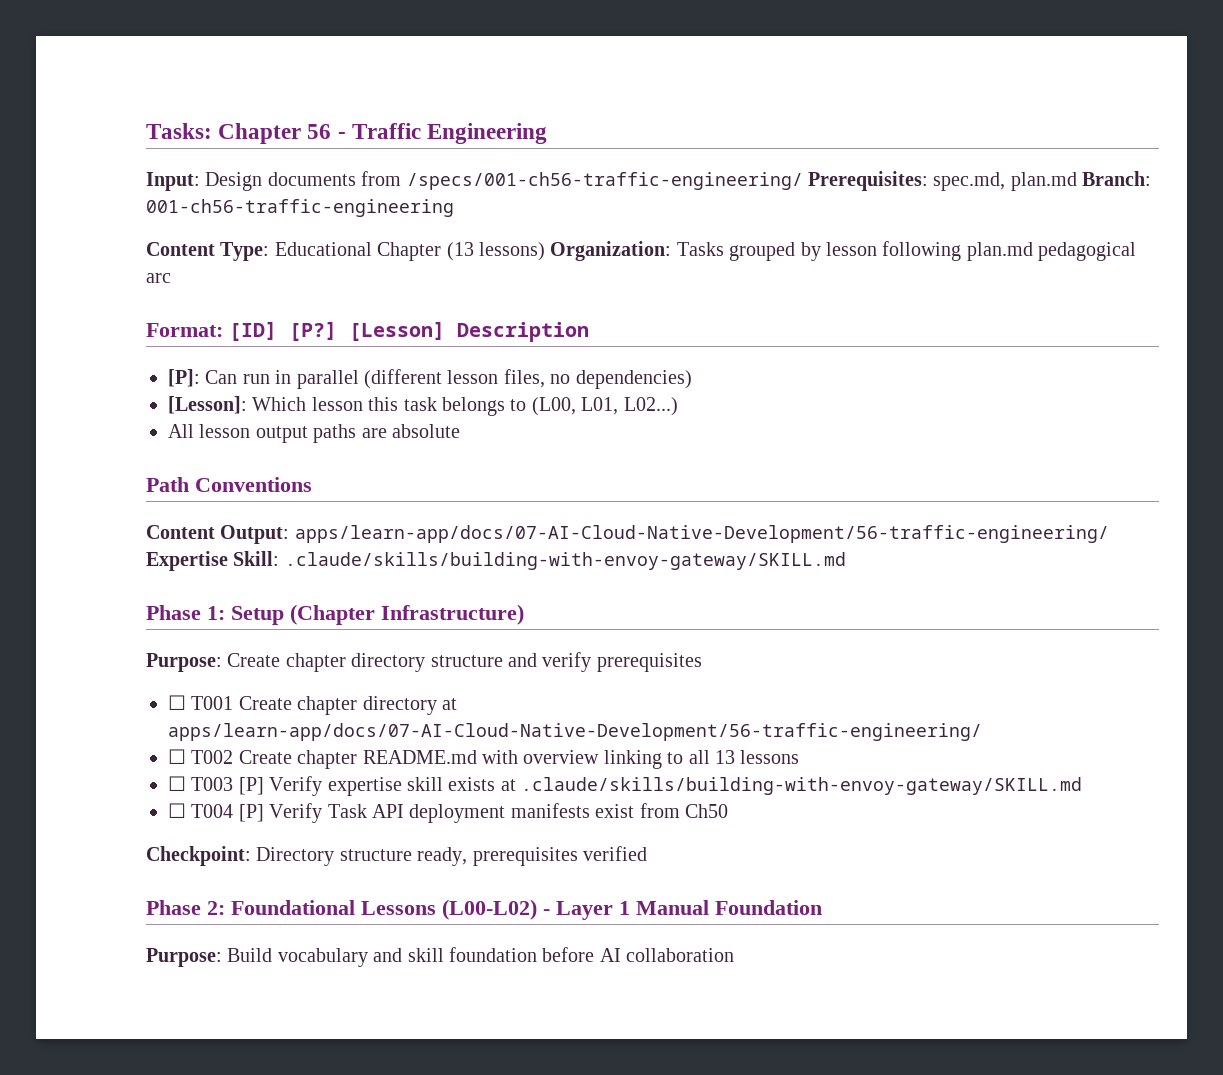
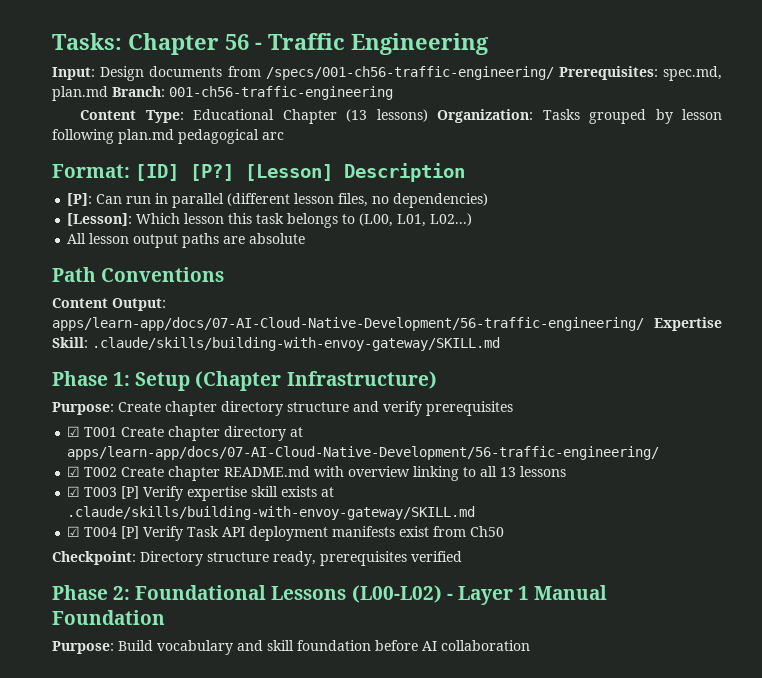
[168,695,186,710] ☐ -> [67,426,81,437] ☑
[168,749,186,764] ☐ -> [67,466,81,477] ☑
[168,776,186,791] ☐ -> [67,486,81,497] ☑
[168,803,186,818] ☐ -> [67,526,81,537] ☑

